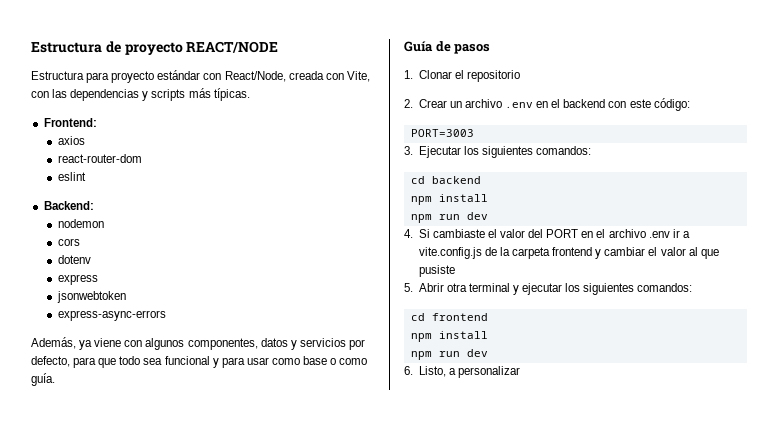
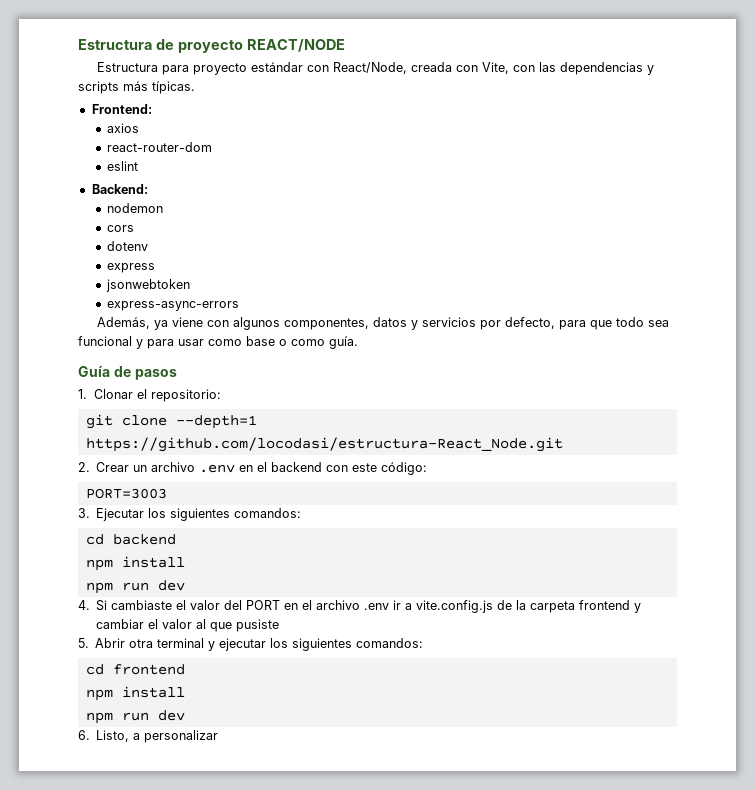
[466,70,520,82] repositorio -> [150,389,221,402] [85,414,257,429] [85,437,563,452] repositorio: // git clone --depth=1 https://github.com/locodasi/estructura-React_Node.git

